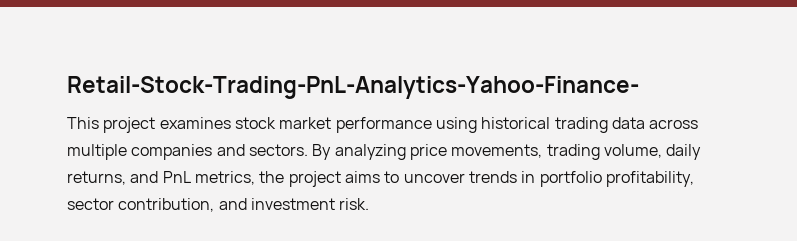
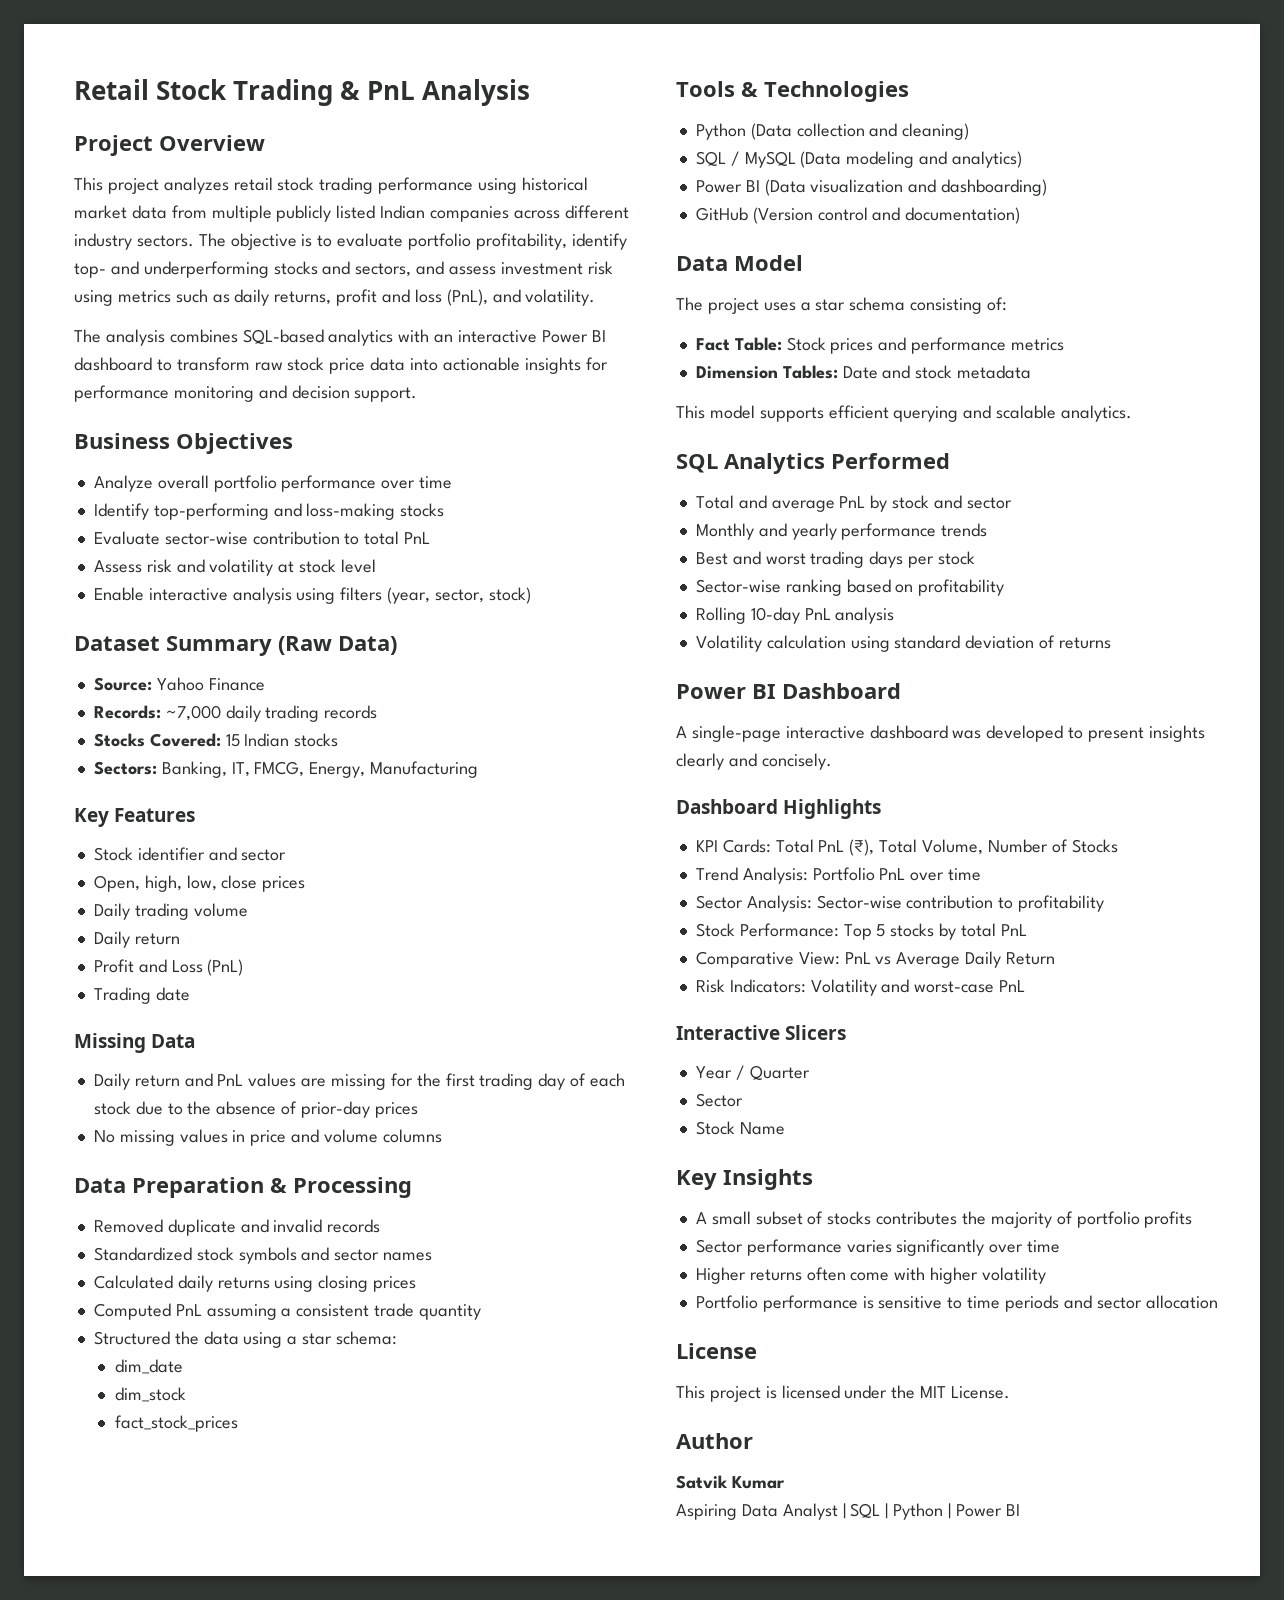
[67,76,639,99] [67,117,699,133] [67,144,702,160] [67,171,694,187] [67,198,370,212] Retail-Stock-Trading-PnL-Analytics-Yahoo-Finance- // This project examines stock market performance using historical trading data across multiple companies and sectors. By analyzing price movements, trading volume, daily returns, and PnL metrics, the project aims to uncover trends in portfolio profitability, sector contribution, and investment risk. -> [74,79,531,106] [74,135,265,156] [74,177,588,194] [74,205,629,222] [74,233,627,250] [74,261,613,278] [74,289,596,306] [74,329,606,346] [74,357,608,374] [74,385,418,402] [74,433,293,454] [93,475,453,492] [93,503,445,520] [93,531,431,545] [93,559,376,576] [93,587,531,604] [74,636,397,656] [93,677,265,691] [93,705,378,722] [93,733,339,747] [93,761,479,778] [74,808,196,827] [93,847,287,861] [93,875,306,892] [93,903,248,920] [93,931,180,948] [93,959,244,976] [93,987,190,1004] [74,1033,196,1053] [93,1073,625,1090] [93,1101,418,1118] [93,1129,442,1146] [74,1177,412,1198] [93,1219,381,1236] [93,1247,433,1264] [93,1275,417,1292] [93,1303,481,1320] [93,1331,397,1348] [114,1359,183,1374] [114,1387,186,1402] [114,1415,238,1432] [676,81,909,102] [695,123,970,140] [695,151,1022,168] [695,179,1048,196] [695,207,1021,224] [676,255,803,271] [676,297,1008,314] [695,337,1064,354] [695,365,1032,379] [676,405,1133,422] [676,453,950,474] [695,495,1012,512] [695,523,988,540] [695,551,975,568] [695,579,1005,596] [695,607,895,624] [695,635,1111,652] [676,683,901,699] [676,725,1205,742] [676,753,832,770] [676,799,882,819] [695,839,1118,856] [695,867,982,884] [695,895,1105,912] [695,923,1027,940] [695,951,1055,968] [695,979,1026,996] [676,1025,847,1040] [695,1065,810,1080] [695,1093,743,1107] [695,1121,785,1135] [676,1169,813,1190] [695,1211,1193,1228] [695,1239,1061,1256] [695,1267,1046,1284] [695,1295,1218,1312] [676,1343,757,1359] [676,1385,1011,1402] [676,1433,753,1449] [676,1475,785,1489] [676,1503,1020,1520] Retail Stock Trading & PnL Analysis // Project Overview // This project analyzes retail stock trading performance using historical market data from multiple publicly listed Indian companies across different industry sectors. The objective is to evaluate portfolio profitability, identify top- and underperforming stocks and sectors, and assess investment risk using metrics such as daily returns, profit and loss (PnL), and volatility. // The analysis combines SQL-based analytics with an interactive Power BI dashboard to transform raw stock price data into actionable insights for performance monitoring and decision support. // Business Objectives // Analyze overall portfolio performance over time // Identify top-performing and loss-making stocks // Evaluate sector-wise contribution to total PnL // Assess risk and volatility at stock level // Enable interactive analysis using filters (year, sector, stock) // Dataset Summary (Raw Data) // Source: Yahoo Finance // Records: ~7,000 daily trading records // Stocks Covered: 15 Indian stocks // Sectors: Banking, IT, FMCG, Energy, Manufacturing // Key Features // Stock identifier and sector // Open, high, low, close prices // Daily trading volume // Daily return // Profit and Loss (PnL) // Trading date // Missing Data // Daily return and PnL values are missing for the first trading day of each stock due to the absence of prior-day prices // No missing values in price and volume columns // Data Preparation & Processing // Removed duplicate and invalid records // Standardized stock symbols and sector names // Calculated daily returns using closing prices // Computed PnL assuming a consistent trade quantity // Structured the data using a star schema: // dim_date // dim_stock // fact_stock_prices // Tools & Technologies // Python (Data collection and cleaning) // SQL / MySQL (Data modeling and analytics) // Power BI (Data visualization and dashboarding) // GitHub (Version control and documentation) // Data Model // The project uses a star schema consisting of: // Fact Table: Stock prices and performance metrics // Dimension Tables: Date and stock metadata // This model supports efficient querying and scalable analytics. // SQL Analytics Performed // Total and average PnL by stock and sector // Monthly and yearly performance trends // Best and worst trading days per stock // Sector-wise ranking based on profitability // Rolling 10-day PnL analysis // Volatility calculation using standard deviation of returns // Power BI Dashboard // A single-page interactive dashboard was developed to present insights clearly and concisely. // Dashboard Highlights // KPI Cards: Total PnL (₹), Total Volume, Number of Stocks // Trend Analysis: Portfolio PnL over time // Sector Analysis: Sector-wise contribution to profitability // Stock Performance: Top 5 stocks by total PnL // Comparative View: PnL vs Average Daily Return // Risk Indicators: Volatility and worst-case PnL // Interactive Slicers // Year / Quarter // Sector // Stock Name // Key Insights // A small subset of stocks contributes the majority of portfolio profits // Sector performance varies significantly over time // Higher returns often come with higher volatility // Portfolio performance is sensitive to time periods and sector allocation // License // This project is licensed under the MIT License. // Author // Satvik Kumar // Aspiring Data Analyst | SQL | Python | Power BI

